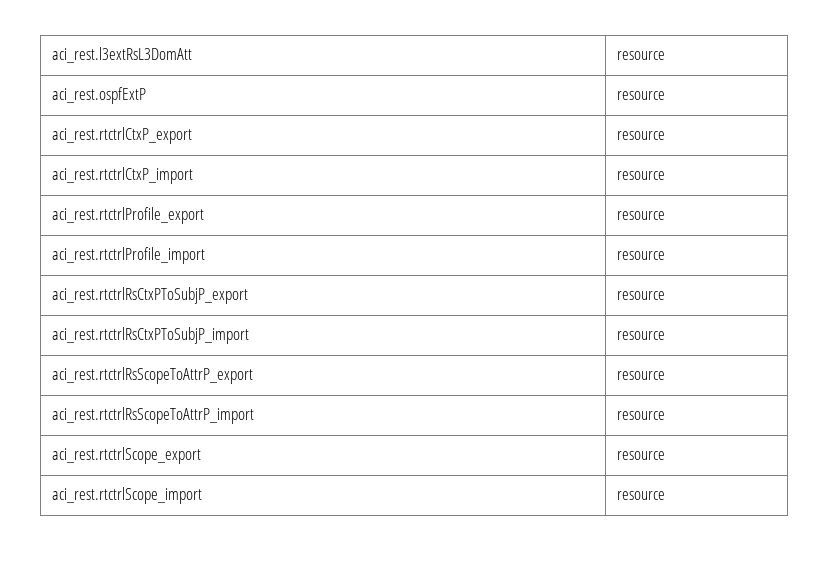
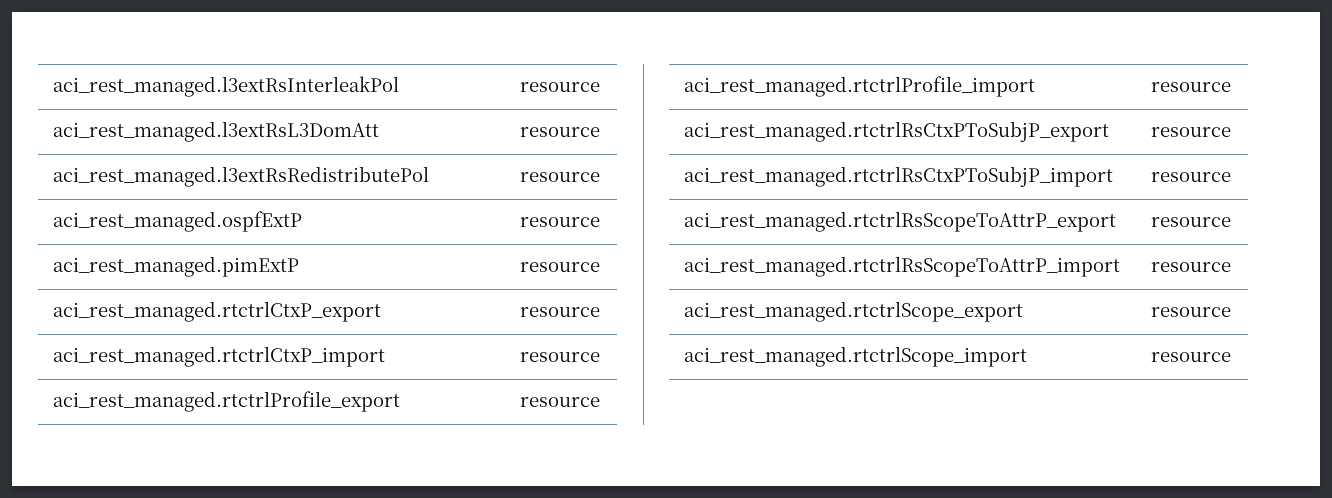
[51,47,192,63] [616,51,665,60] [51,87,146,104] [616,91,665,100] [51,127,192,144] [616,131,665,140] [51,167,193,184] [616,171,665,180] [51,207,204,224] [616,211,665,220] [51,247,205,264] [616,251,665,260] [51,287,248,304] [616,291,665,300] [51,327,249,344] [616,331,665,340] [51,367,253,384] [616,371,665,380] [51,407,254,424] [616,411,665,420] [51,447,201,464] [616,451,665,460] [51,487,202,504] [616,491,665,500] aci_rest.l3extRsL3DomAtt | resource // aci_rest.ospfExtP | resource // aci_rest.rtctrlCtxP_export | resource // aci_rest.rtctrlCtxP_import | resource // aci_rest.rtctrlProfile_export | resource // aci_rest.rtctrlProfile_import | resource // aci_rest.rtctrlRsCtxPToSubjP_export | resource // aci_rest.rtctrlRsCtxPToSubjP_import | resource // aci_rest.rtctrlRsScopeToAttrP_export | resource // aci_rest.rtctrlRsScopeToAttrP_import | resource // aci_rest.rtctrlScope_export | resource // aci_rest.rtctrlScope_import | resource -> [52,76,399,97] [519,82,600,92] [52,121,379,142] [519,127,600,137] [52,166,429,187] [519,172,600,182] [52,211,302,232] [519,217,600,227] [52,256,299,277] [519,262,600,272] [52,301,381,322] [519,307,600,317] [52,346,385,367] [519,352,600,362] [52,391,400,412] [519,397,600,407] [683,76,1035,97] [1150,82,1231,92] [683,121,1109,142] [1150,127,1231,137] [683,166,1113,187] [1150,172,1231,182] [683,211,1116,232] [1150,217,1231,227] [683,256,1120,277] [1150,262,1231,272] [683,301,1023,322] [1150,307,1231,317] [683,346,1027,367] [1150,352,1231,362] aci_rest_managed.l3extRsInterleakPol | resource // aci_rest_managed.l3extRsL3DomAtt | resource // aci_rest_managed.l3extRsRedistributePol | resource // aci_rest_managed.ospfExtP | resource // aci_rest_managed.pimExtP | resource // aci_rest_managed.rtctrlCtxP_export | resource // aci_rest_managed.rtctrlCtxP_import | resource // aci_rest_managed.rtctrlProfile_export | resource // aci_rest_managed.rtctrlProfile_import | resource // aci_rest_managed.rtctrlRsCtxPToSubjP_export | resource // aci_rest_managed.rtctrlRsCtxPToSubjP_import | resource // aci_rest_managed.rtctrlRsScopeToAttrP_export | resource // aci_rest_managed.rtctrlRsScopeToAttrP_import | resource // aci_rest_managed.rtctrlScope_export | resource // aci_rest_managed.rtctrlScope_import | resource

